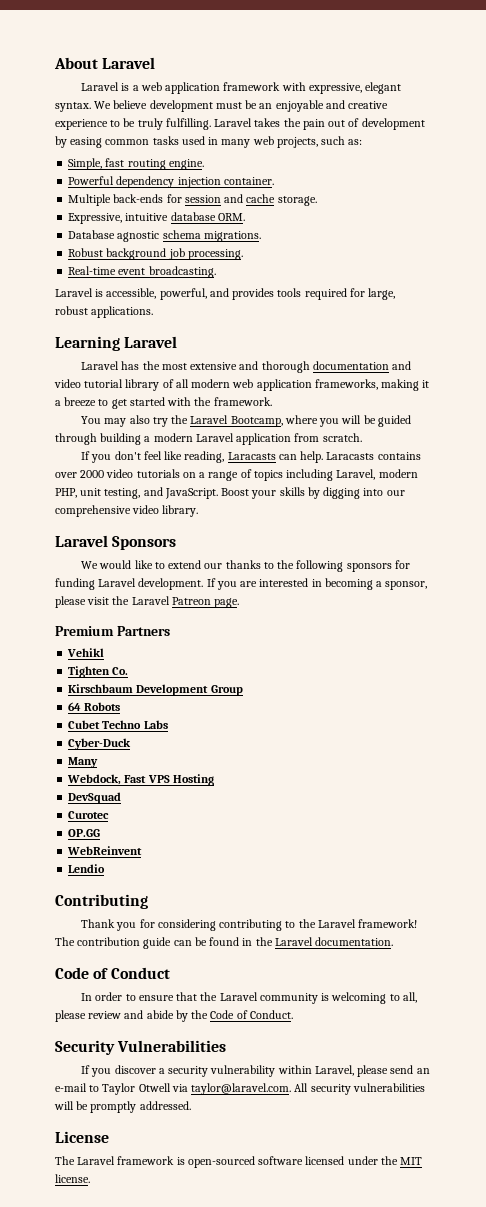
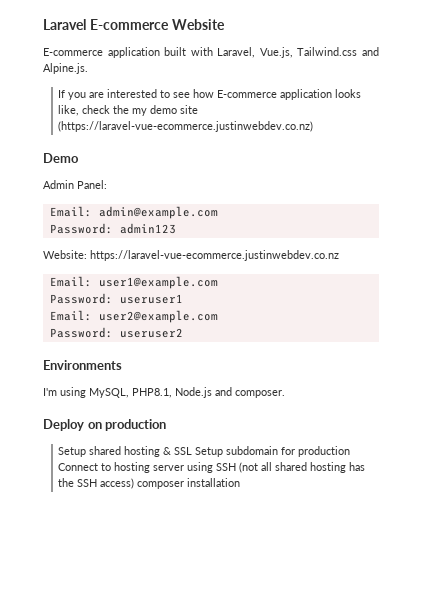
[54,57,156,69] [81,82,402,94] [55,100,389,112] [55,118,425,130] [55,136,363,148] [68,158,204,170] [68,176,274,188] [68,194,317,206] [68,212,245,224] [68,230,261,242] [68,248,243,260] [68,266,216,278] [55,288,396,300] [55,306,154,318] [55,336,178,351] [81,361,412,373] [54,379,430,391] [55,397,272,409] [81,415,411,427] [55,433,362,445] [81,451,421,463] [55,469,418,481] [55,487,405,499] [55,505,199,517] [55,535,177,550] [81,560,410,572] [55,578,428,590] [55,596,240,608] [55,626,170,636] [67,648,105,657] [68,666,129,678] [68,684,243,696] [68,702,121,711] [68,720,168,729] [68,738,132,750] [68,757,99,768] [67,774,214,786] [68,792,122,804] [68,811,110,819] [68,829,101,837] [67,846,143,855] [68,864,106,873] [55,894,148,909] [81,919,418,931] [55,937,394,949] [55,967,170,979] [81,992,417,1004] [55,1010,293,1022] [55,1040,227,1055] [81,1065,430,1077] [55,1083,425,1095] [54,1101,191,1113] [55,1131,109,1143] [55,1156,423,1168] [55,1174,90,1183] About Laravel // Laravel is a web application framework with expressive, elegant syntax. We believe development must be an enjoyable and creative experience to be truly fulfilling. Laravel takes the pain out of development by easing common tasks used in many web projects, such as: // Simple, fast routing engine. // Powerful dependency injection container. // Multiple back-ends for session and cache storage. // Expressive, intuitive database ORM. // Database agnostic schema migrations. // Robust background job processing. // Real-time event broadcasting. // Laravel is accessible, powerful, and provides tools required for large, robust applications. // Learning Laravel // Laravel has the most extensive and thorough documentation and video tutorial library of all modern web application frameworks, making it a breeze to get started with the framework. // You may also try the Laravel Bootcamp, where you will be guided through building a modern Laravel application from scratch. // If you don't feel like reading, Laracasts can help. Laracasts contains over 2000 video tutorials on a range of topics including Laravel, modern PHP, unit testing, and JavaScript. Boost your skills by digging into our comprehensive video library. // Laravel Sponsors // We would like to extend our thanks to the following sponsors for funding Laravel development. If you are interested in becoming a sponsor, please visit the Laravel Patreon page. // Premium Partners // Vehikl // Tighten Co. // Kirschbaum Development Group // 64 Robots // Cubet Techno Labs // Cyber-Duck // Many // Webdock, Fast VPS Hosting // DevSquad // Curotec // OP.GG // WebReinvent // Lendio // Contributing // Thank you for considering contributing to the Laravel framework! The contribution guide can be found in the Laravel documentation. // Code of Conduct // In order to ensure that the Laravel community is welcoming to all, please review and abide by the Code of Conduct. // Security Vulnerabilities // If you discover a security vulnerability within Laravel, please send an e-mail to Taylor Otwell via taylor@laravel.com. All security vulnerabilities will be promptly addressed. // License // The Laravel framework is open-sourced software licensed under the MIT license. -> [43,19,225,30] [43,47,379,58] [43,63,88,74] [58,89,362,100] [58,105,199,116] [58,121,314,132] [43,153,79,163] [43,180,107,189] [49,206,218,219] [49,223,176,234] [43,250,339,261] [49,276,218,289] [49,293,183,304] [49,310,218,323] [49,327,183,338] [43,360,122,370] [43,387,285,398] [43,419,167,431] [58,446,351,457] [58,462,366,473] [58,478,241,489] Laravel E-commerce Website // E-commerce application built with Laravel, Vue.js, Tailwind.css and Alpine.js. // If you are interested to see how E-commerce application looks like, check the my demo site (https://laravel-vue-ecommerce.justinwebdev.co.nz) // Demo // Admin Panel: // Email: admin@example.com // Password: admin123 // Website: https://laravel-vue-ecommerce.justinwebdev.co.nz // Email: user1@example.com // Password: useruser1 // Email: user2@example.com // Password: useruser2 // Environments // I'm using MySQL, PHP8.1, Node.js and composer. // Deploy on production // Setup shared hosting & SSL Setup subdomain for production Connect to hosting server using SSH (not all shared hosting has the SSH access) composer installation

